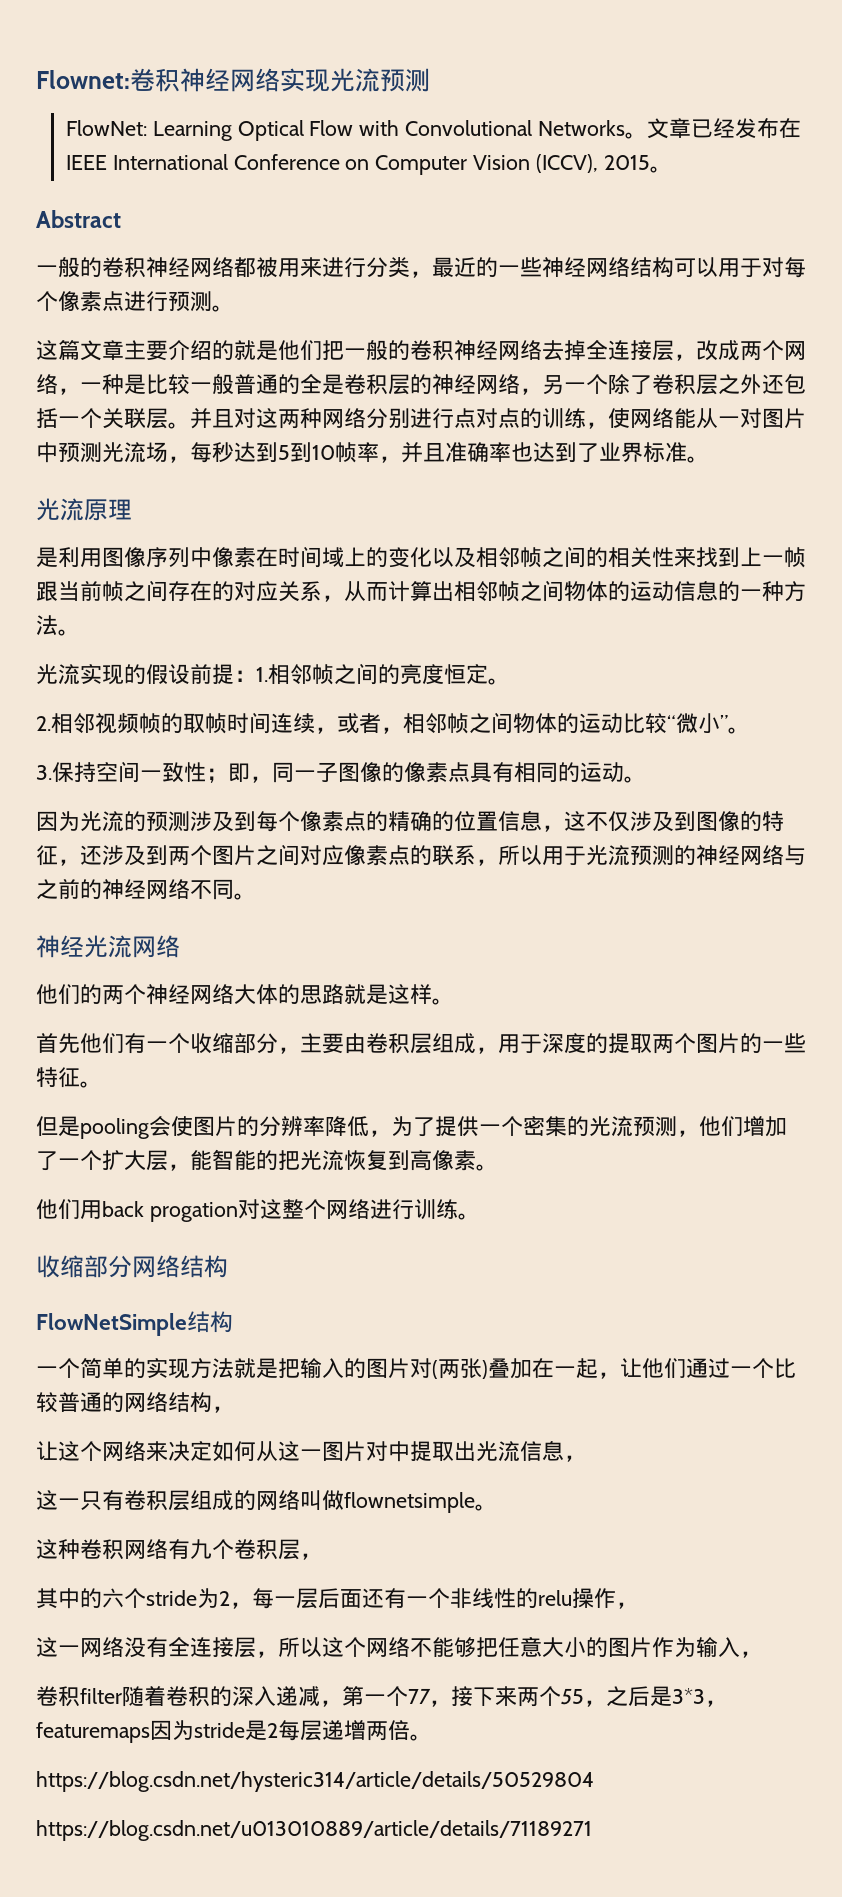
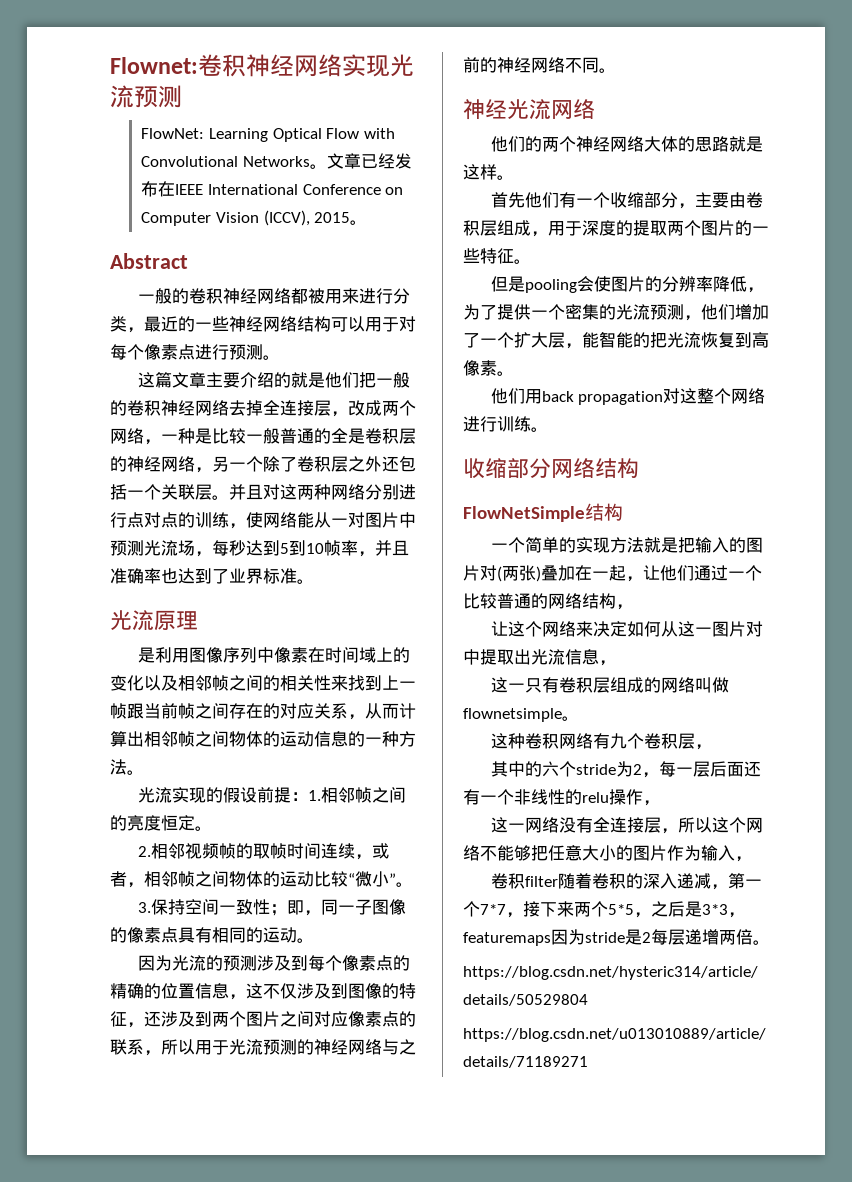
[149,1202,238,1222] progation -> [578,391,664,405] propagation
[408,1688,431,1704] 77 -> [480,904,506,915] 7*7
[561,1688,584,1705] 55 -> [608,904,634,915] 5*5

